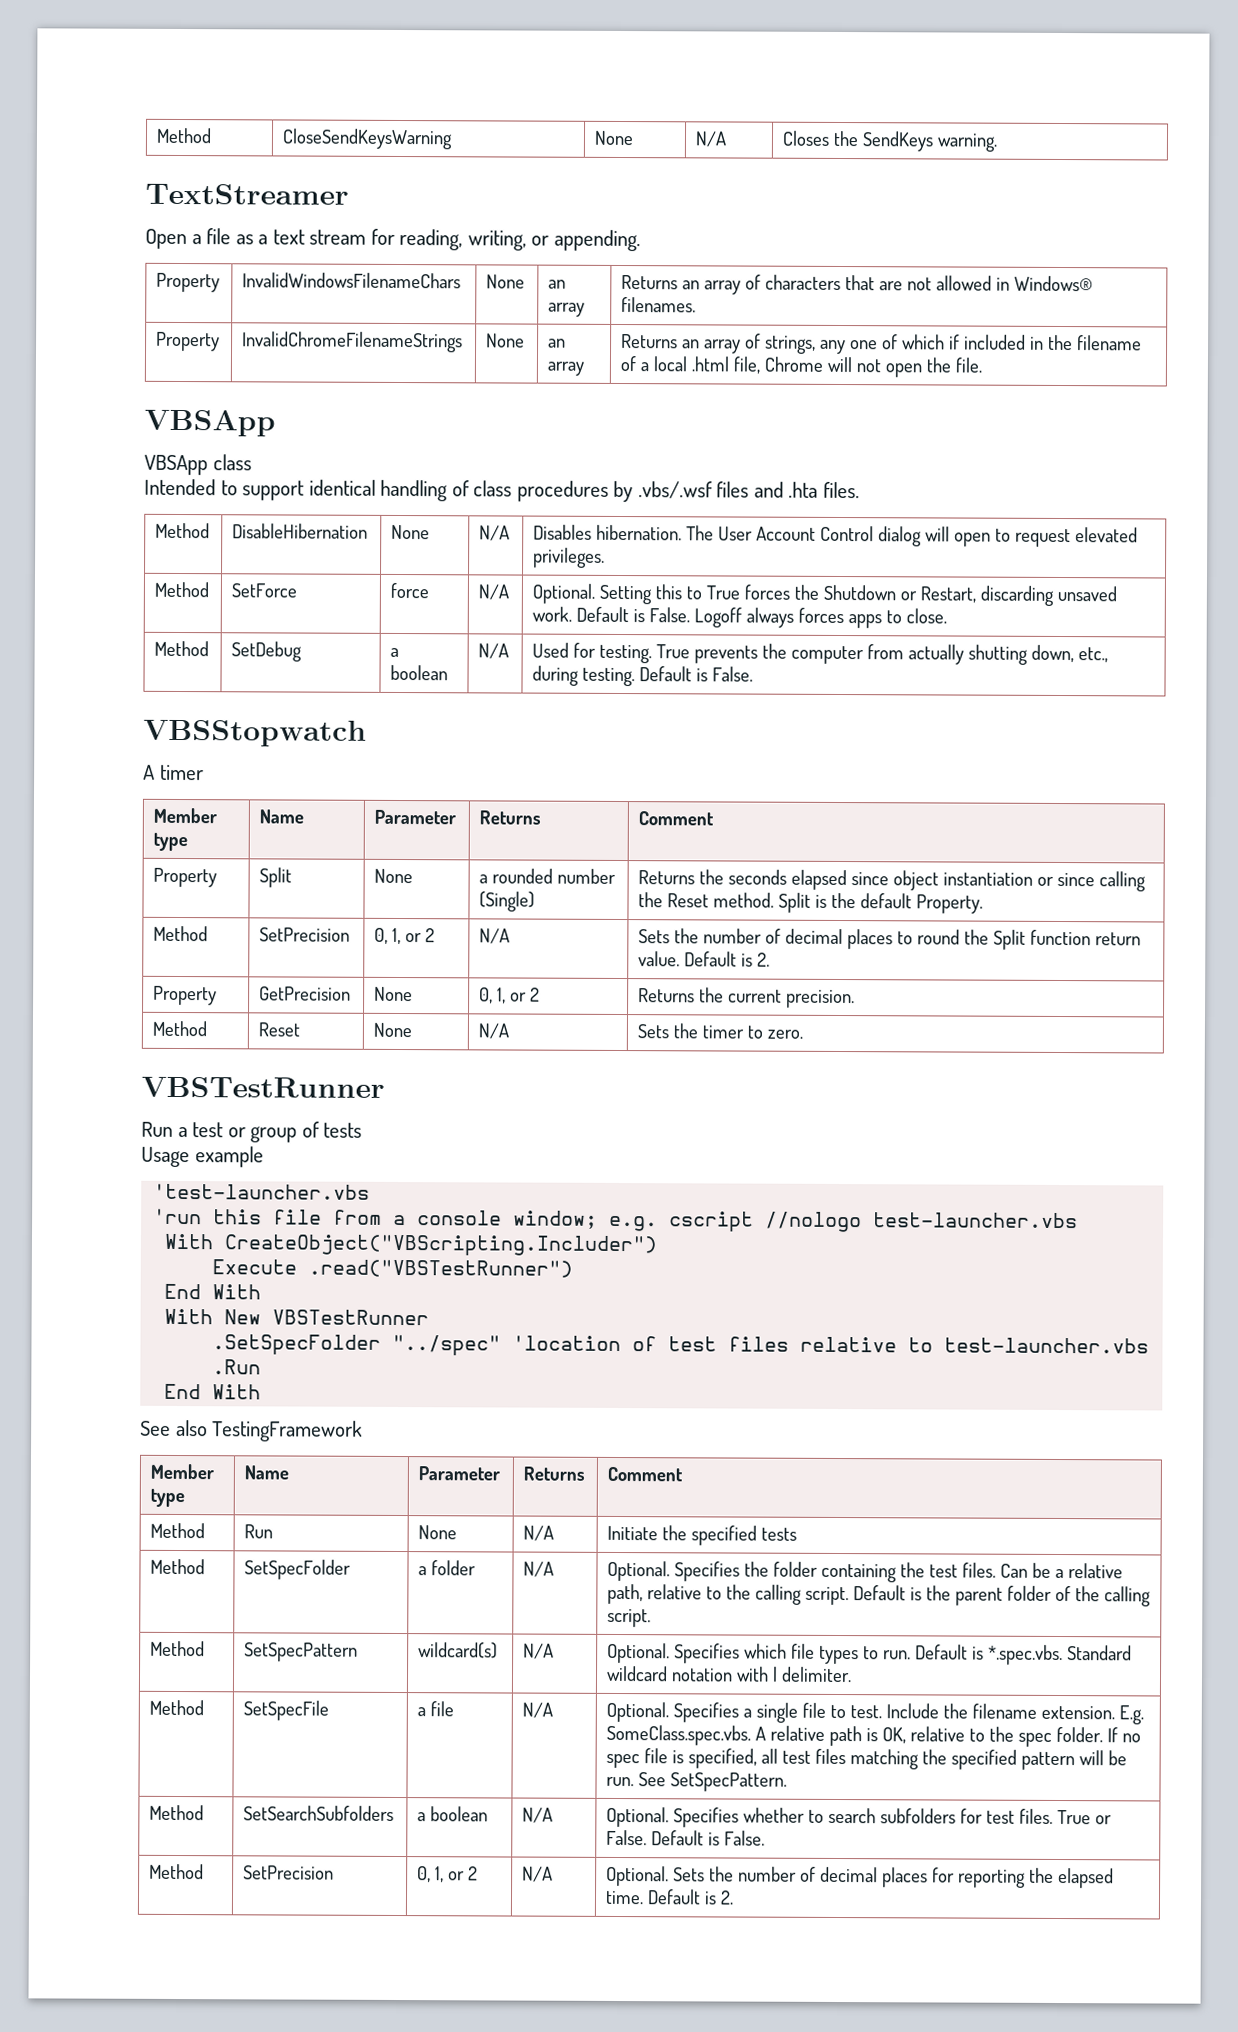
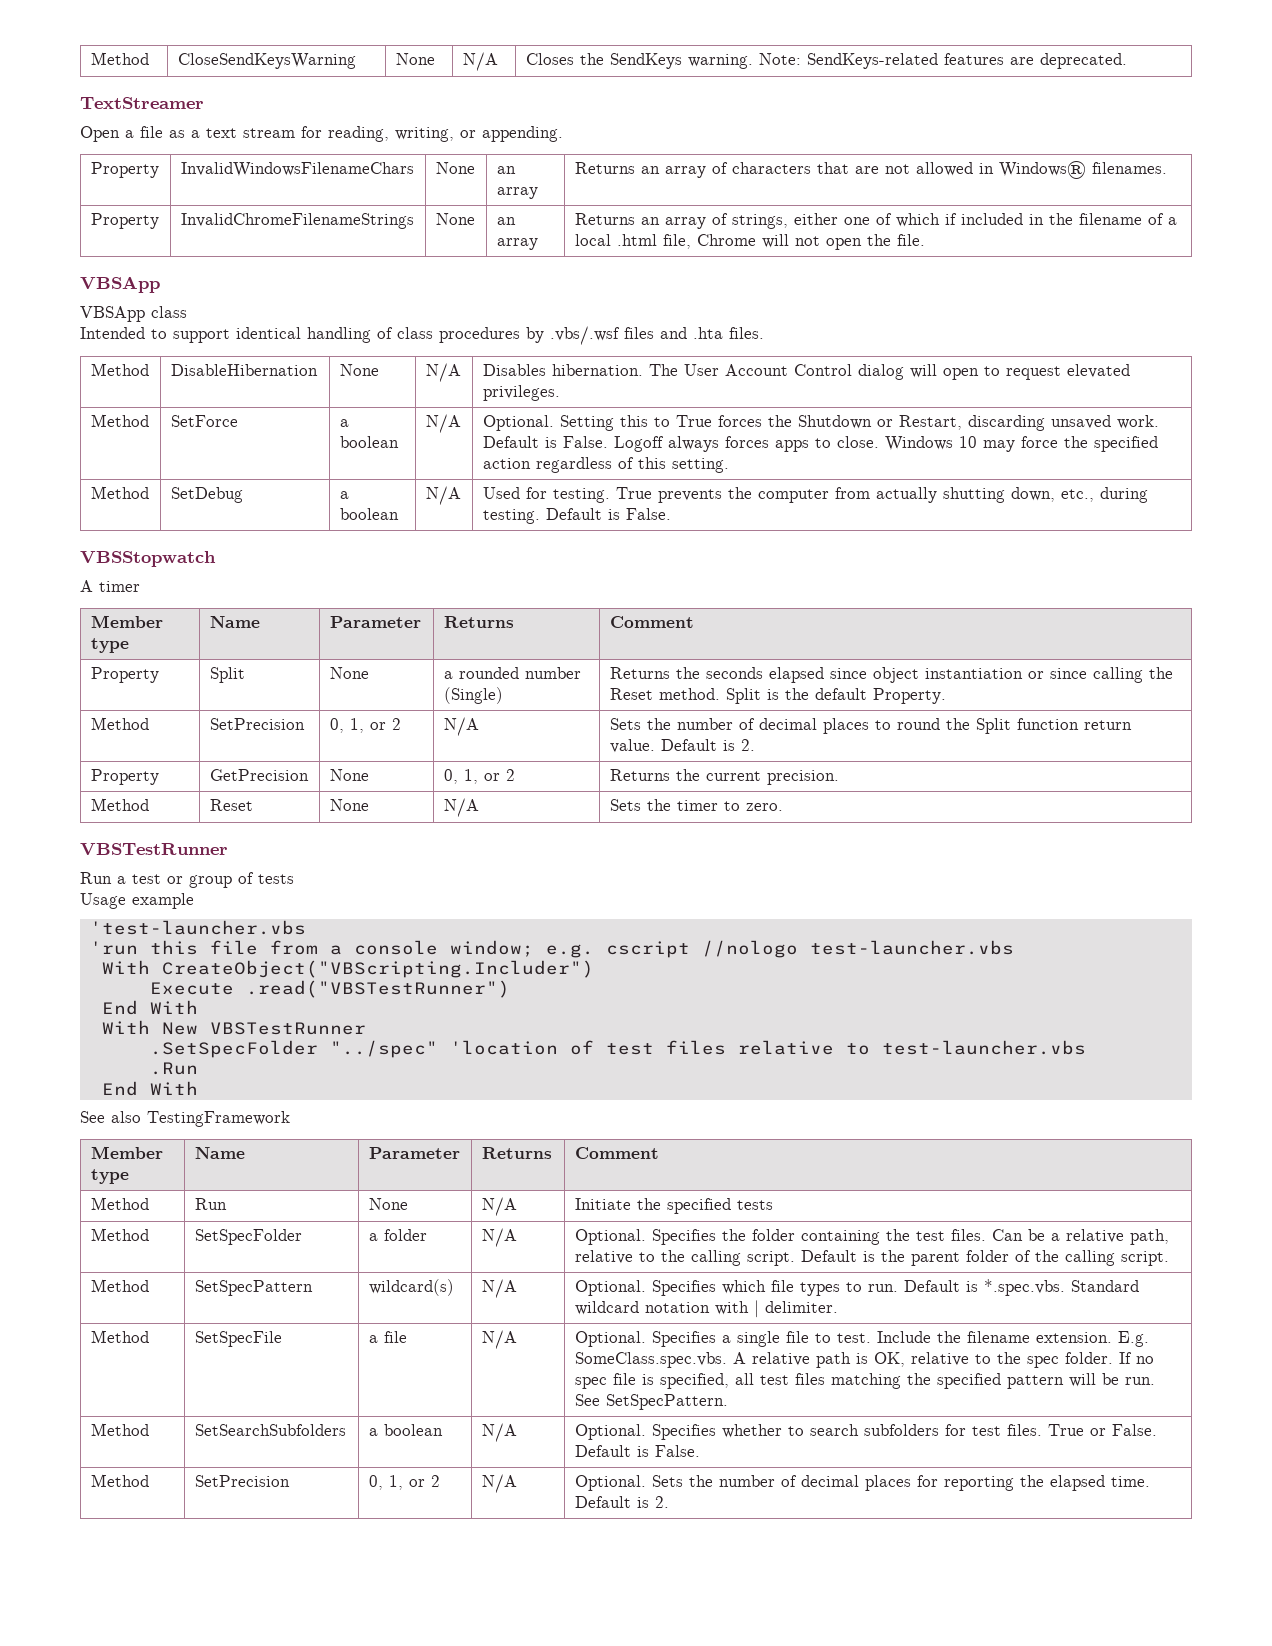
(999, 142) none -> [758,53,1127,69] Note: SendKeys-related features are deprecated.
[820,339,847,355] any -> [793,213,838,225] either
[390,582,430,599] force -> [339,419,349,427] [339,436,399,448] a boolean
(948, 616) none -> [884,436,1158,452] [482,457,729,473] Windows 10 may force the specified action regardless of this setting.

